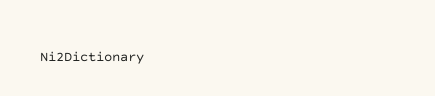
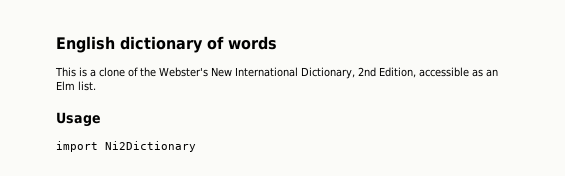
(40, 57) none -> [56,36,277,53] [55,67,498,79] [56,81,96,91] [56,112,101,127] [56,141,98,152] English dictionary of words // This is a clone of the Webster's New International Dictionary, 2nd Edition, accessible as an Elm list. // Usage // import

